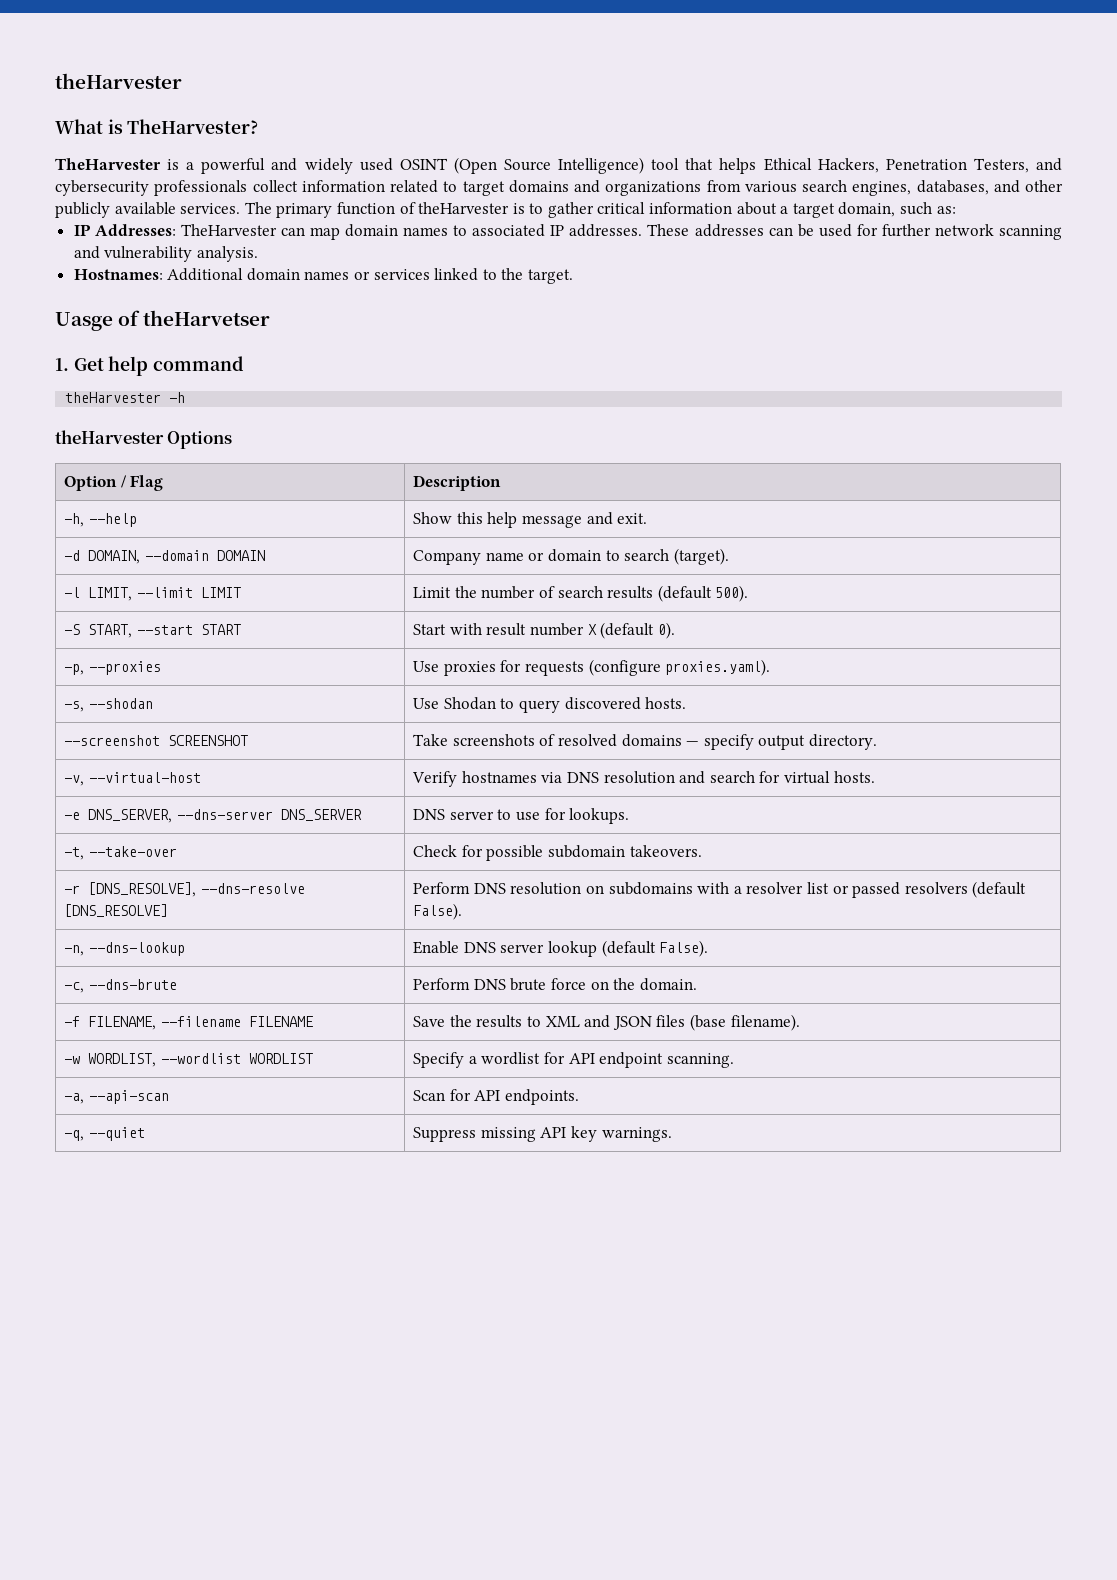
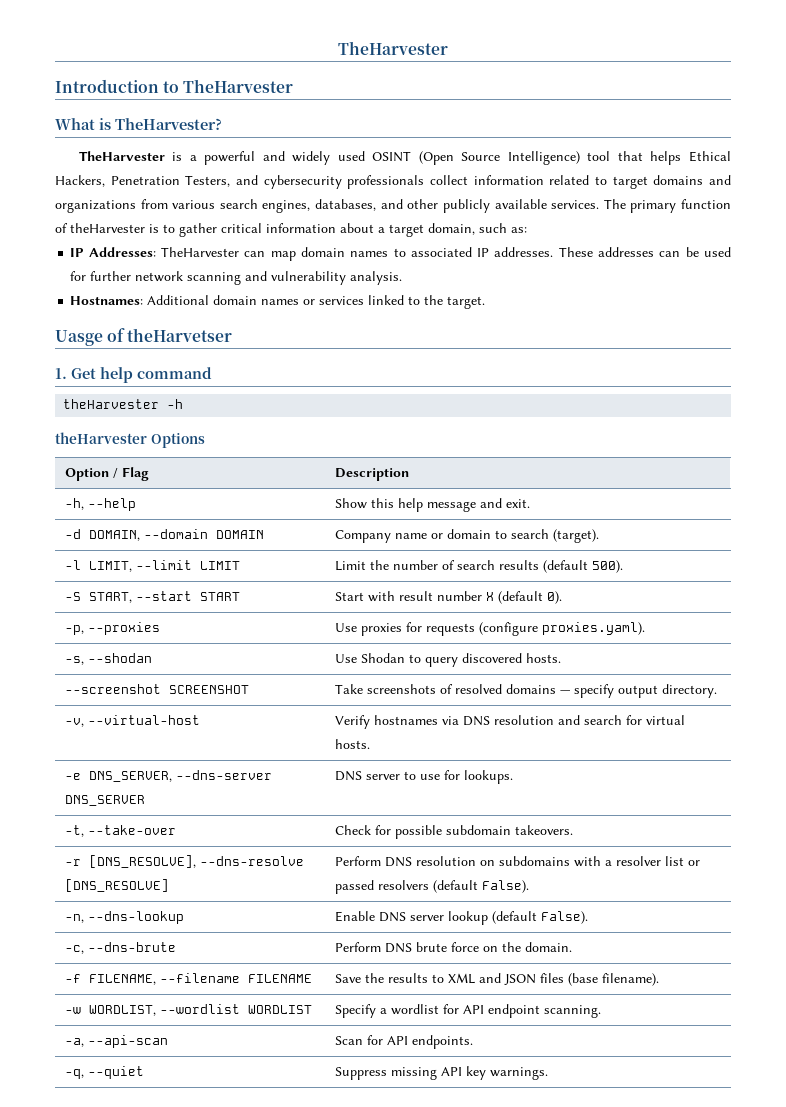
[55,73,182,89] theHarvester -> [338,41,448,55] [55,79,294,93] TheHarvester // Introduction to TheHarvester

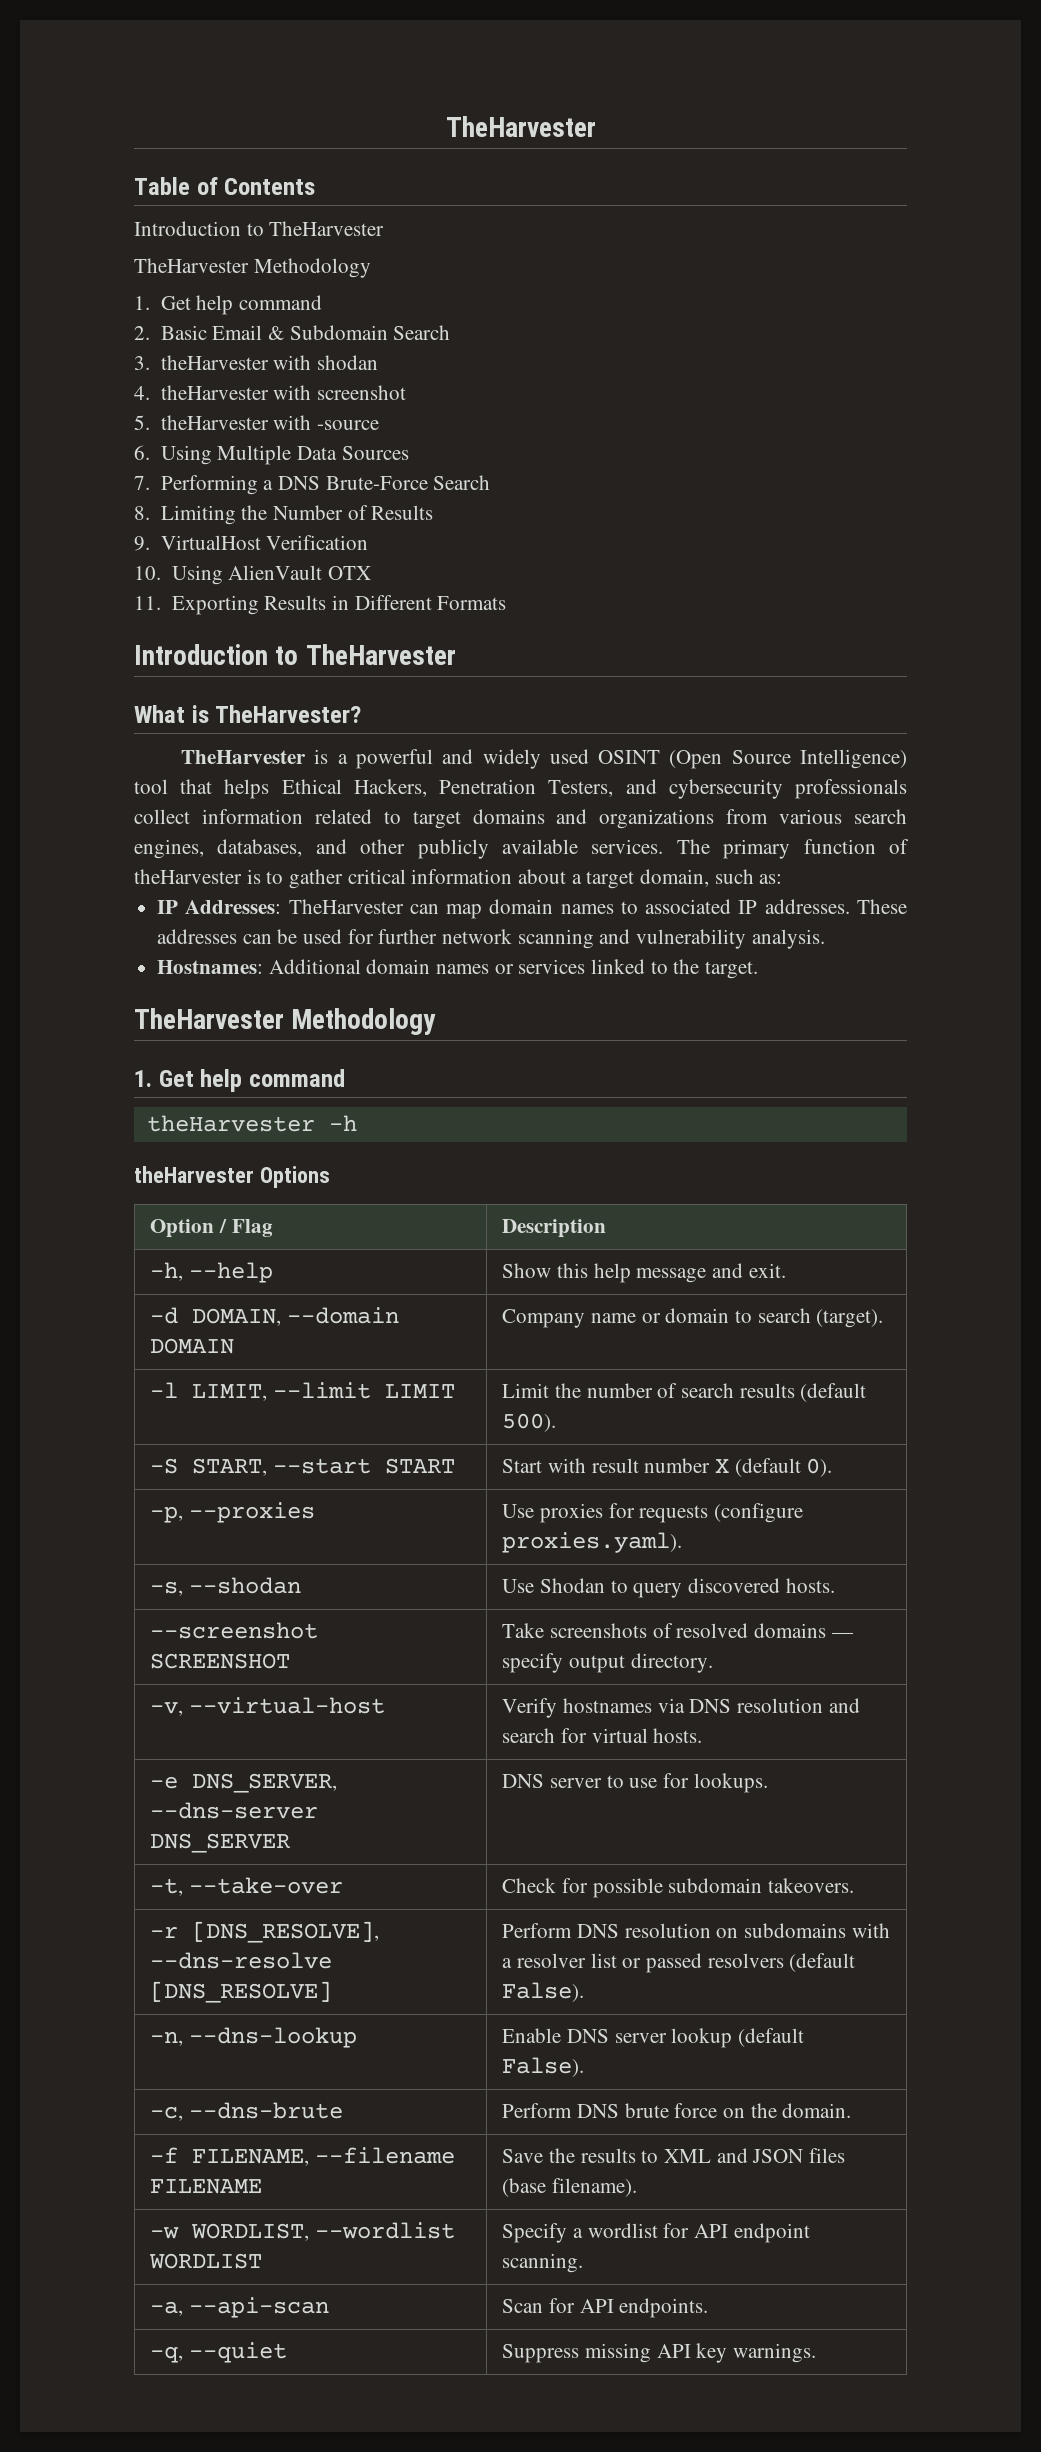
[338,41,448,55] TheHarvester -> [445,116,596,137] [134,177,316,195] [134,221,385,236] [134,258,371,278] [134,295,322,315] [134,325,451,340] [134,355,378,370] [134,385,406,400] [134,415,379,430] [134,445,409,465] [134,475,491,495] [134,505,434,525] [134,535,369,551] [134,565,371,585] [134,595,507,615] TheHarvester // Table of Contents // Introduction to TheHarvester // TheHarvester Methodology // 1. Get help command // 2. Basic Email & Subdomain Search // 3. theHarvester with shodan // 4. theHarvester with screenshot // 5. theHarvester with -source // 6. Using Multiple Data Sources // 7. Performing a DNS Brute-Force Search // 8. Limiting the Number of Results // 9. VirtualHost Verification // 10. Using AlienVault OTX // 11. Exporting Results in Different Formats
[55,328,233,346] Uasge of theHarvetser -> [134,1008,437,1035] TheHarvester Methodology

